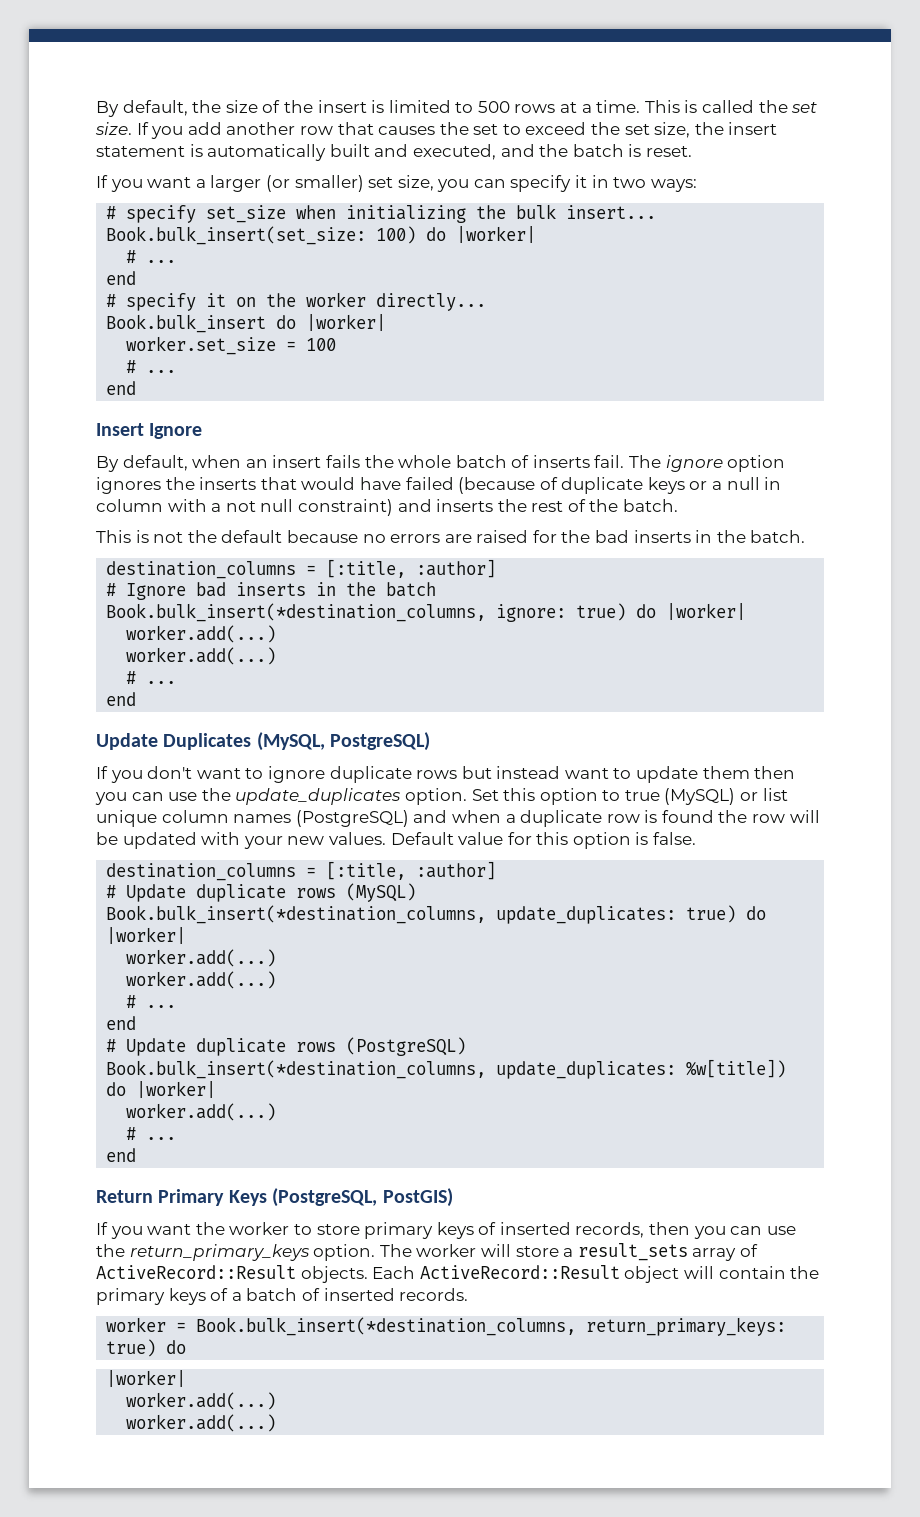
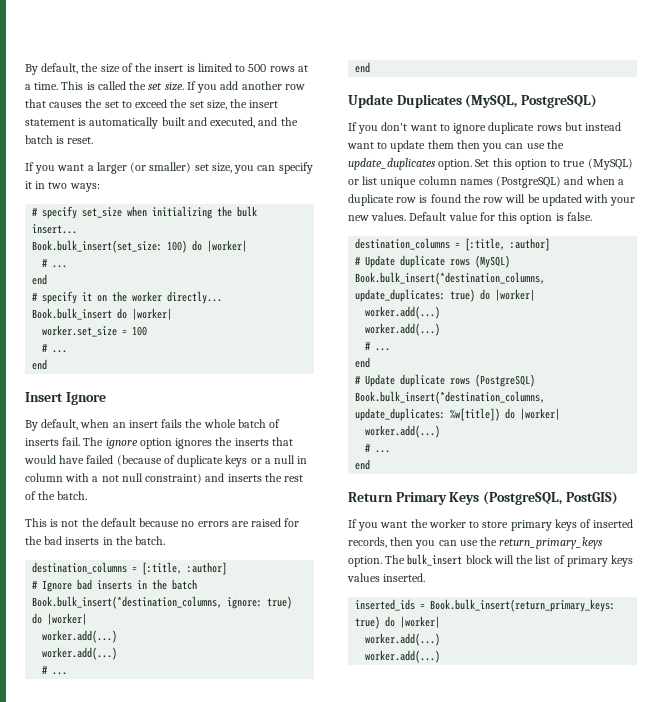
[416,1243,758,1261] [96,1265,820,1283] [96,1288,469,1305] [106,1317,787,1336] [106,1339,187,1357] worker will store a result_sets array of ActiveRecord::Result objects. Each ActiveRecord::Result object will contain the primary keys of a batch of inserted records. // worker = Book.bulk_insert(*destination_columns, return_primary_keys: true) do // -> [407,554,634,567] [347,573,426,582] [355,599,616,612] [355,616,396,629] bulk_insert block will the list of primary keys values inserted. // inserted_ids = Book.bulk_insert(return_primary_keys: true) do

